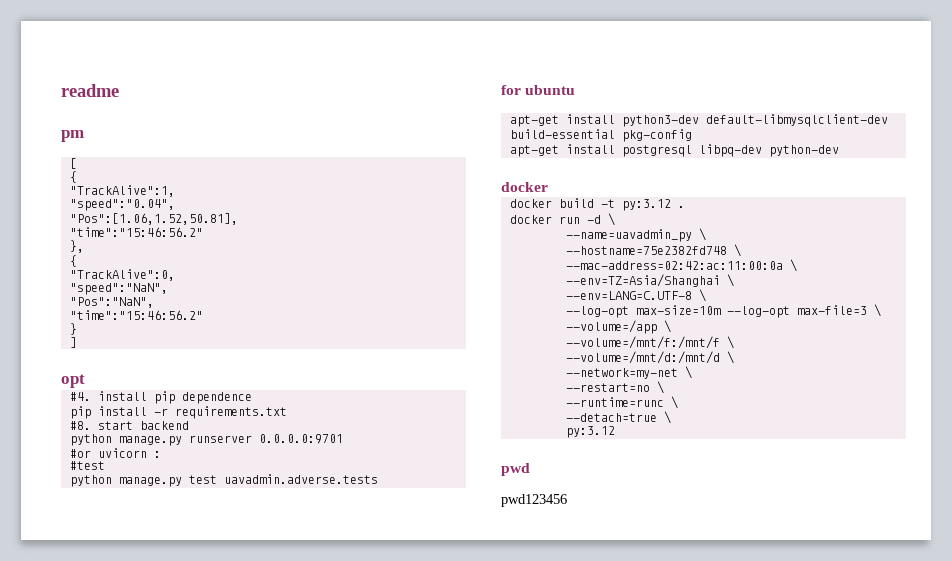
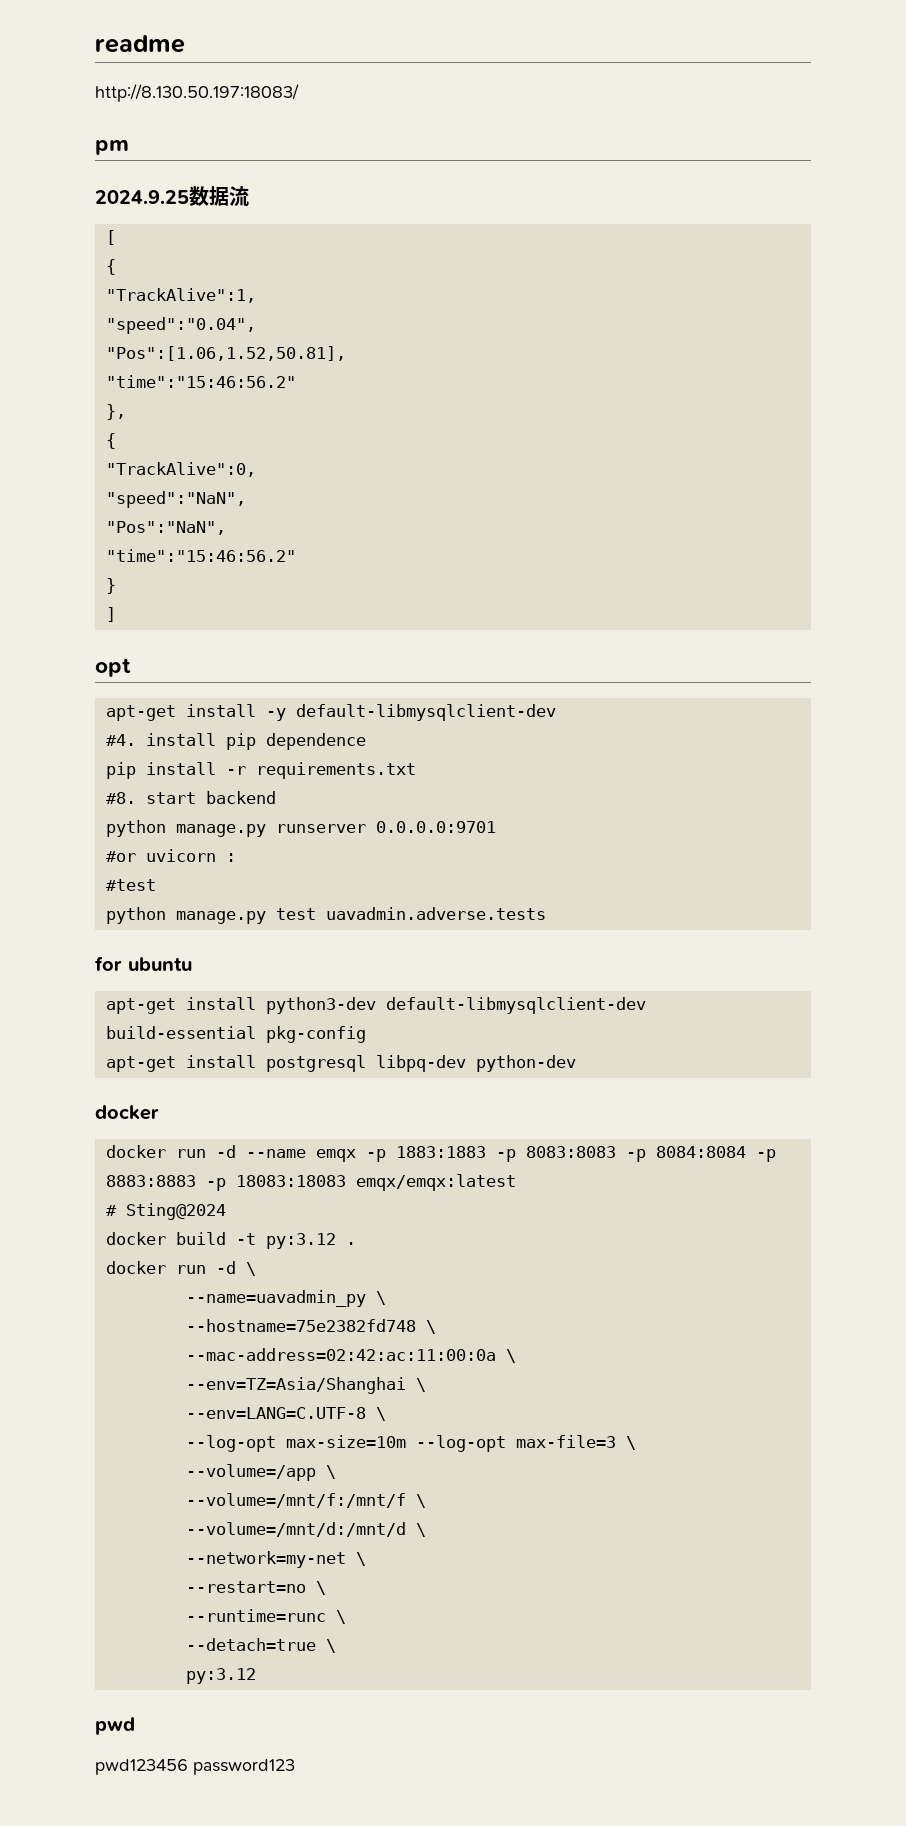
(119, 90) none -> [95,84,299,102] // http://8.130.50.197:18083/
(84, 136) none -> [95,186,249,207] // 2024.9.25数据流
(85, 381) none -> [105,704,556,721] // apt-get install -y default-libmysqlclient-dev
(548, 187) none -> [105,1145,776,1162] [105,1174,516,1191] [105,1203,226,1220] // docker run -d --name emqx -p 1883:1883 -p 8083:8083 -p 8084:8084 -p 8883:8883 -p 18083:18083 emqx/emqx:latest // # Sting@2024
(567, 500) none -> [193,1759,295,1775] password123

